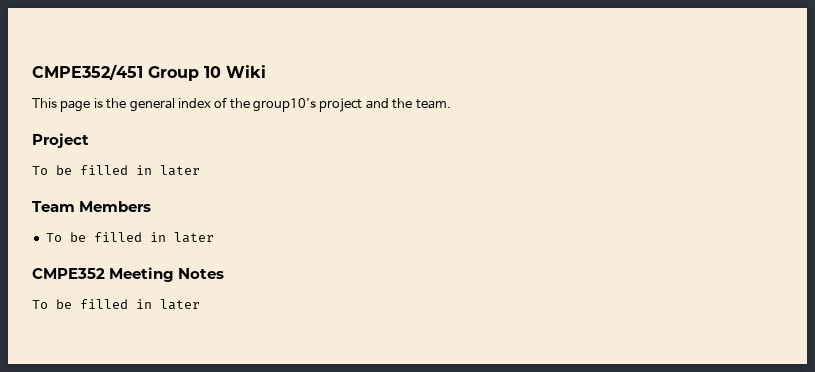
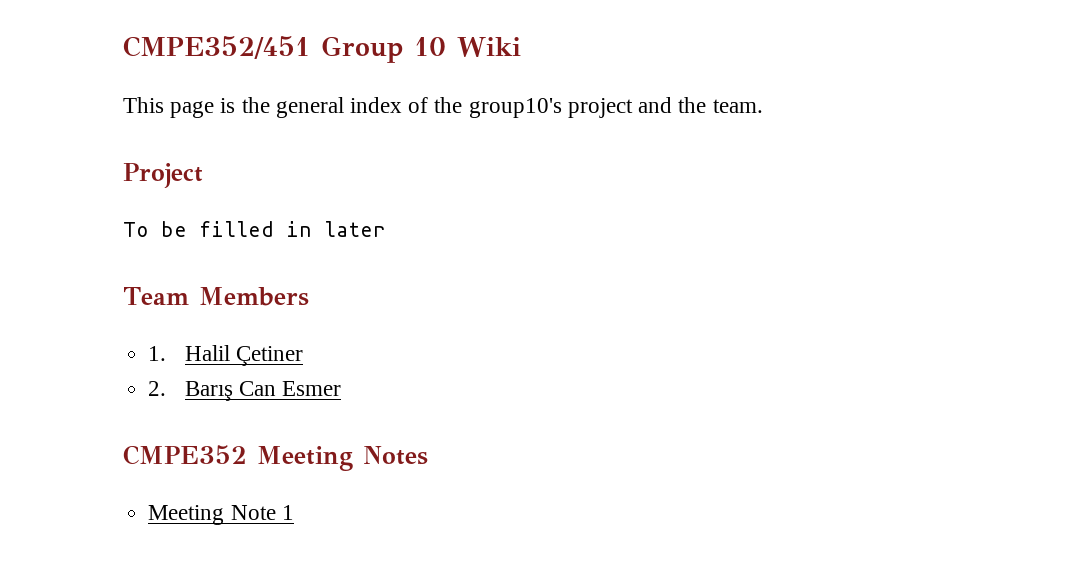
[45,232,214,243] [32,267,225,282] [32,299,200,310] To be filled in later // CMPE352 Meeting Notes // To be filled in later -> [148,345,303,366] [148,381,342,401] [123,445,428,471] [148,505,294,525] 1. Halil Çetiner // 2. Barış Can Esmer // CMPE352 Meeting Notes // Meeting Note 1

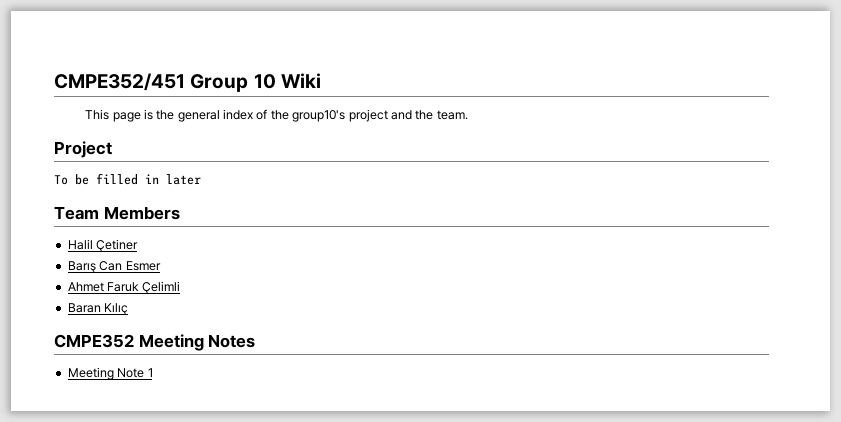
[148,346,167,361] 1. -> (180, 213) none
[148,381,167,396] 2. -> (139, 245) none
(342, 388) none -> [67,281,180,294] [67,303,129,315] // Ahmet Faruk Çelimli // Baran Kılıç

